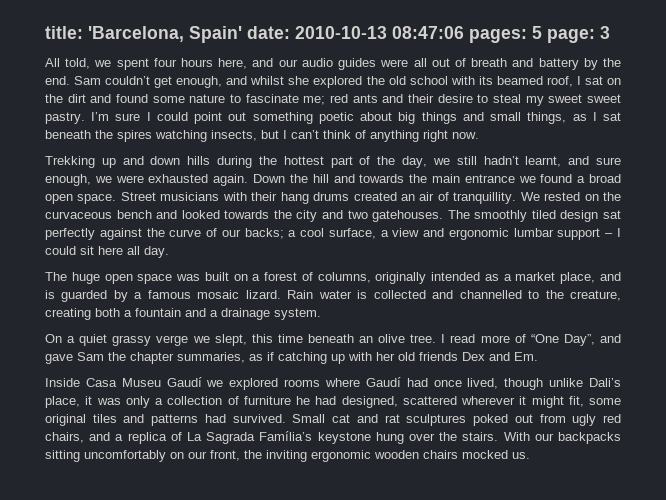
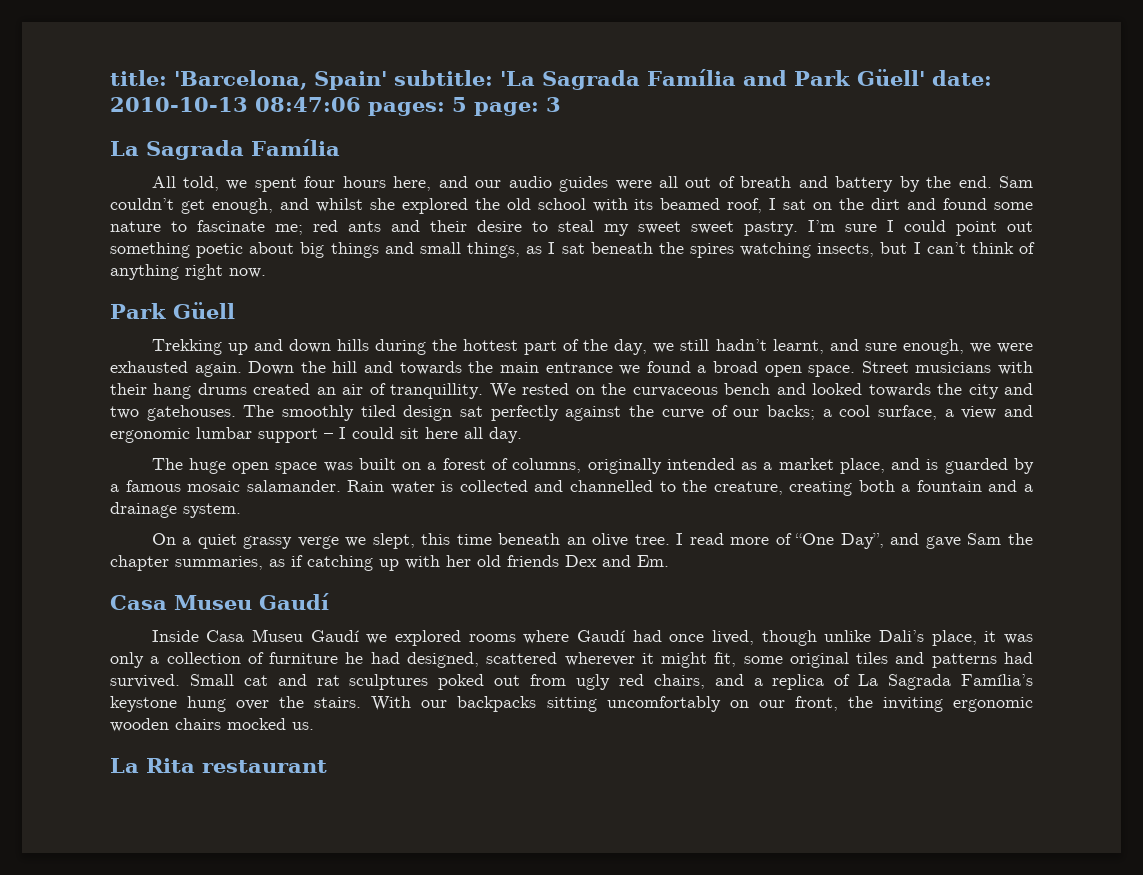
(242, 34) none -> [394,69,925,90] subtitle: 'La Sagrada Família and Park Güell'
(610, 32) none -> [110,139,340,160] // La Sagrada Família
(479, 135) none -> [110,302,235,319] // Park Güell
[245,290,281,299] lizard. -> [246,480,341,492] salamander.
(538, 356) none -> [110,593,329,610] // Casa Museu Gaudí
(530, 455) none -> [110,758,327,773] // La Rita restaurant

